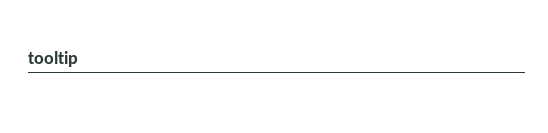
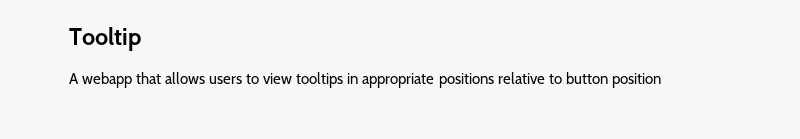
[28,51,78,67] tooltip -> [69,27,141,51] [69,72,661,88] Tooltip // A webapp that allows users to view tooltips in appropriate positions relative to button position

